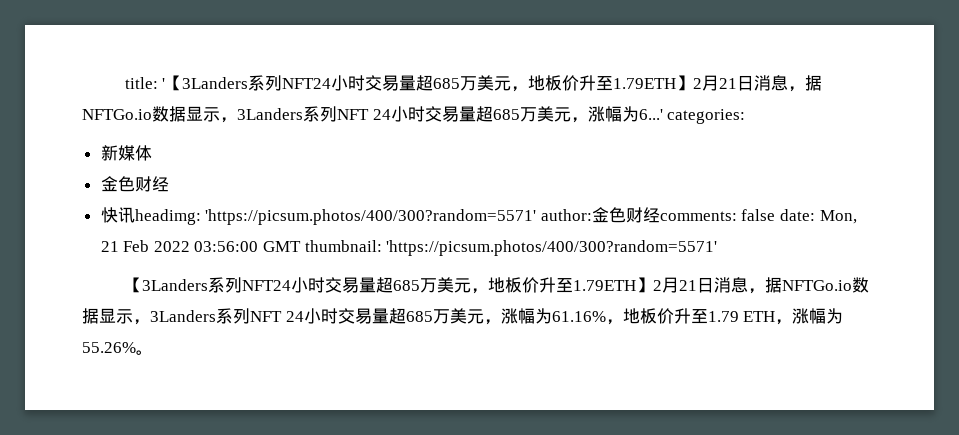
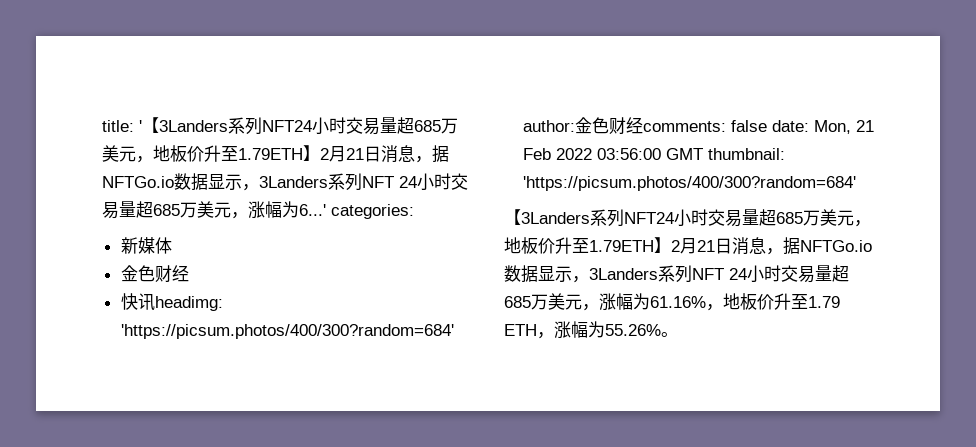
[205,209,537,225] 'https://picsum.photos/400/300?random=5571' -> [120,324,454,339] 'https://picsum.photos/400/300?random=684'
[386,240,718,256] 'https://picsum.photos/400/300?random=5571' -> [522,176,856,191] 'https://picsum.photos/400/300?random=684'

